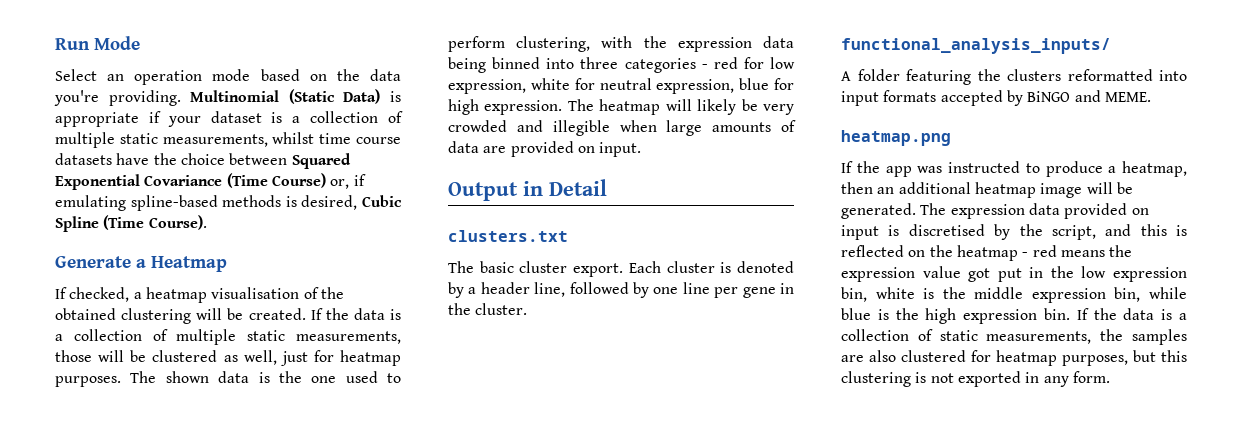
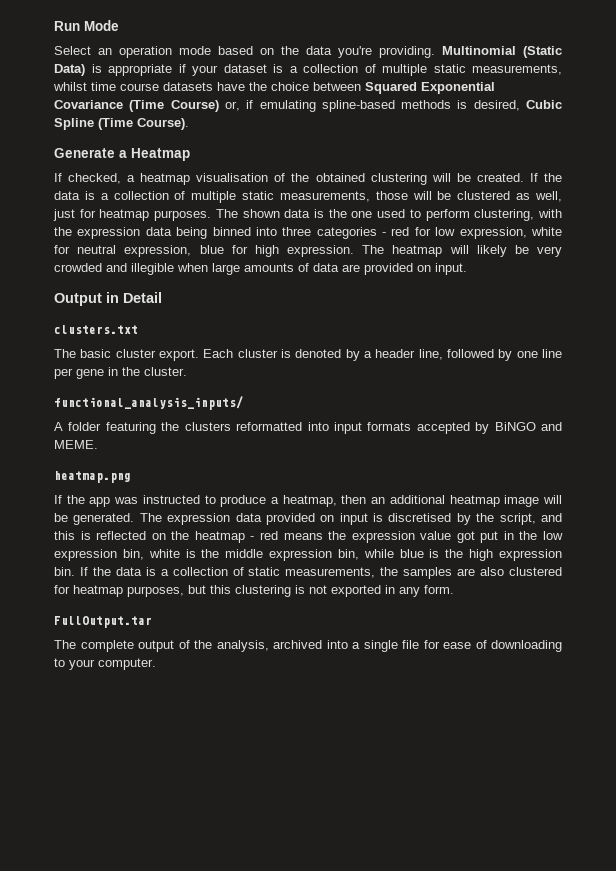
(1110, 377) none -> [54,616,152,628] [54,640,562,652] [54,658,156,670] // FullOutput.tar // The complete output of the analysis, archived into a single file for ease of downloading to your computer.

